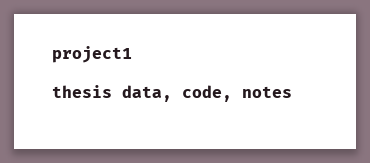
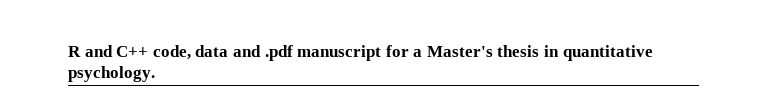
[52,46,132,63] [52,85,292,102] project1 // thesis data, code, notes -> [68,45,653,61] [68,66,155,82] R and C++ code, data and .pdf manuscript for a Master's thesis in quantitative psychology.

